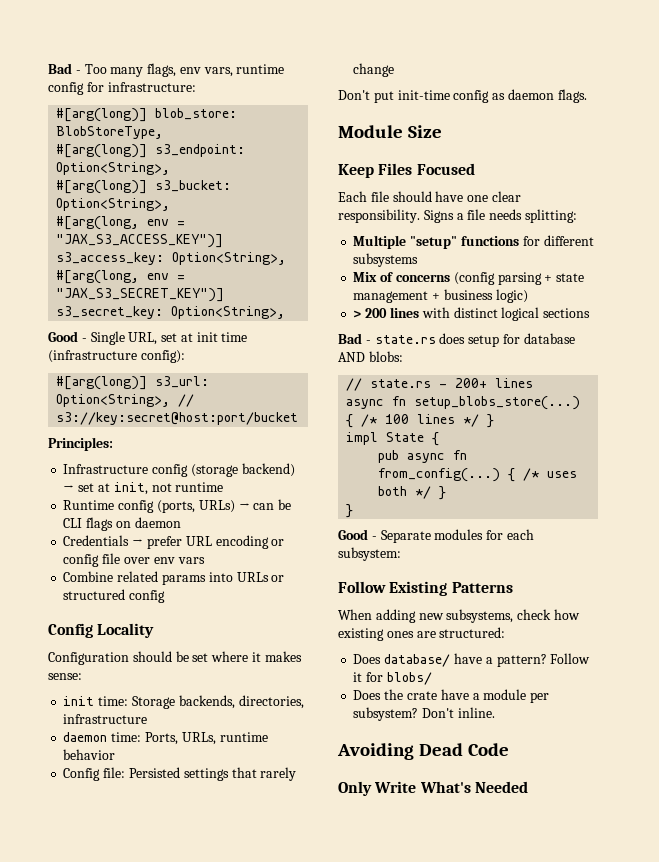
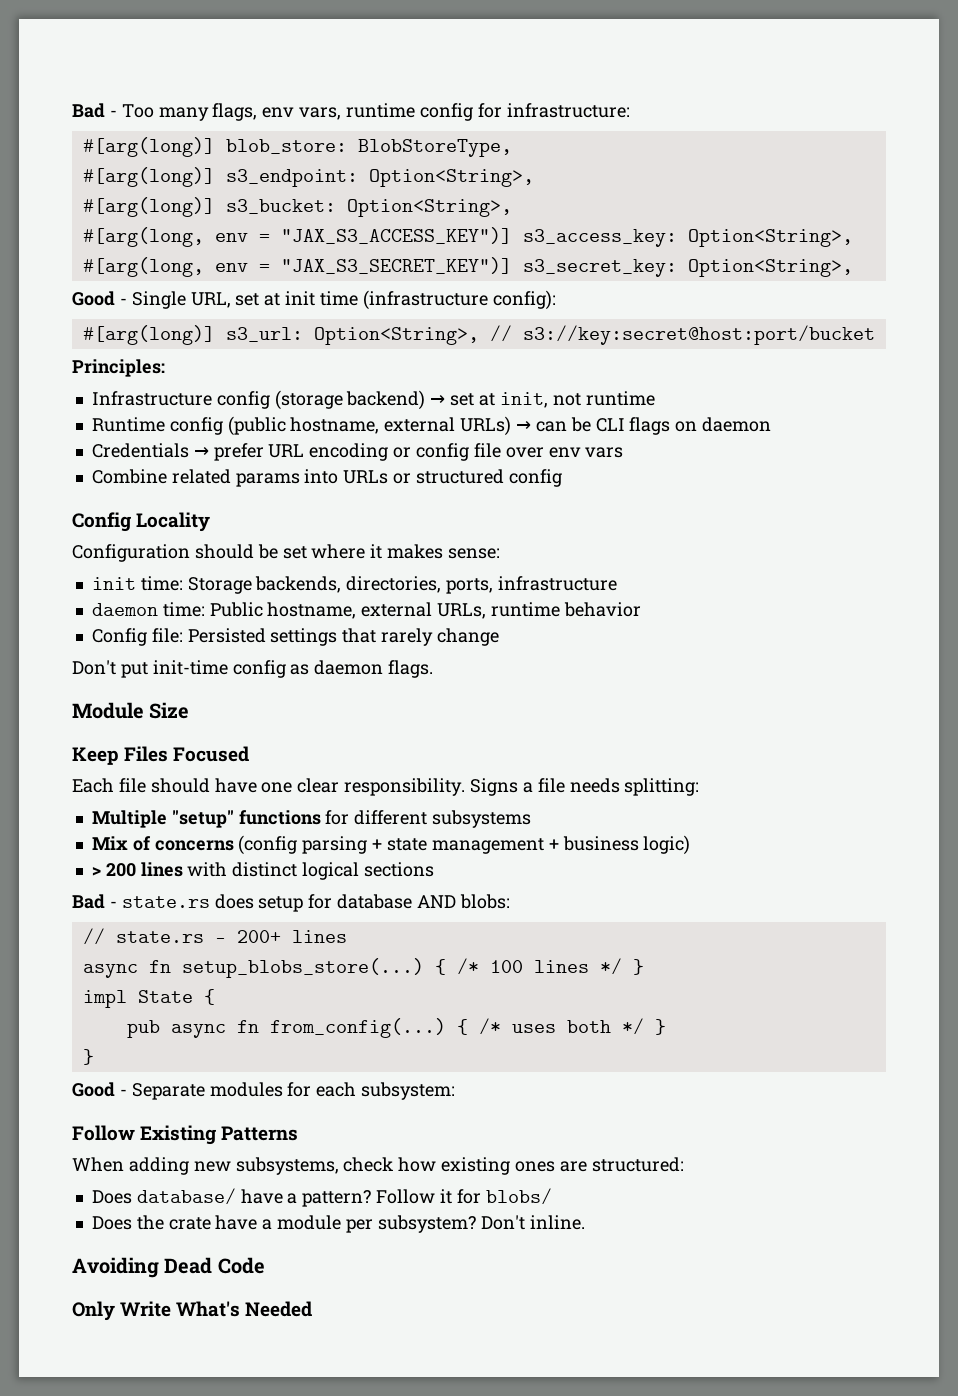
[156,500,195,513] (ports, -> [227,416,456,436] (public hostname, external
(304, 702) none -> [446,578,494,594] ports,
[144,732,178,745] Ports, -> [209,602,433,619] Public hostname, external

